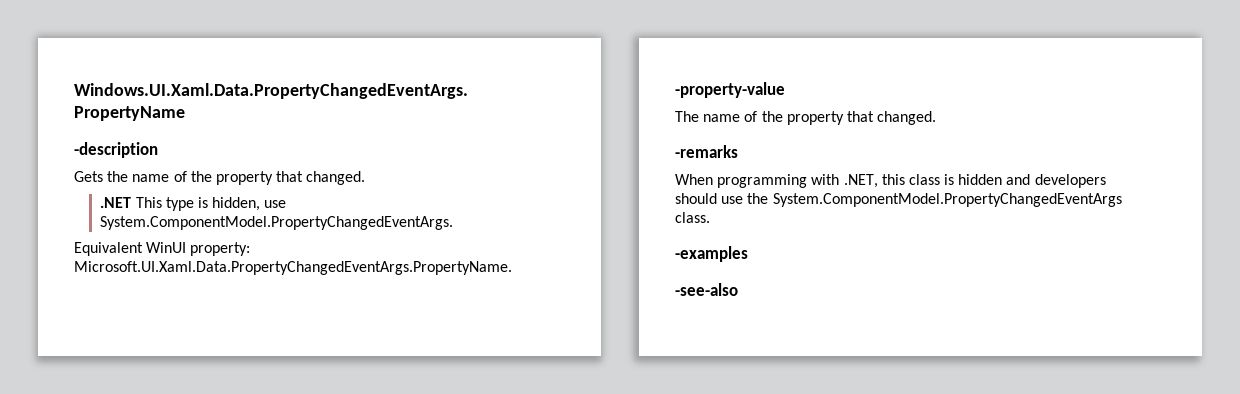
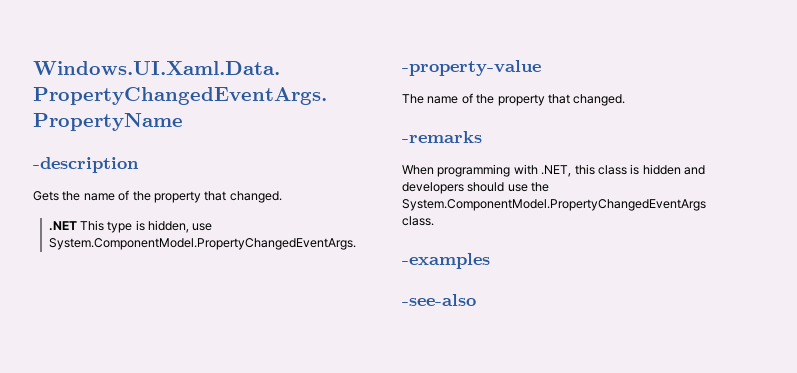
[74,242,251,256] [74,261,512,275] // Equivalent WinUI property: Microsoft.UI.Xaml.Data.PropertyChangedEventArgs.PropertyName. -> (356, 244) none

